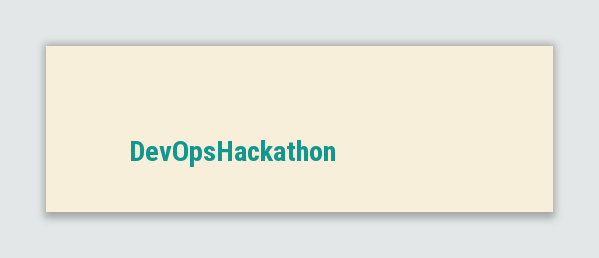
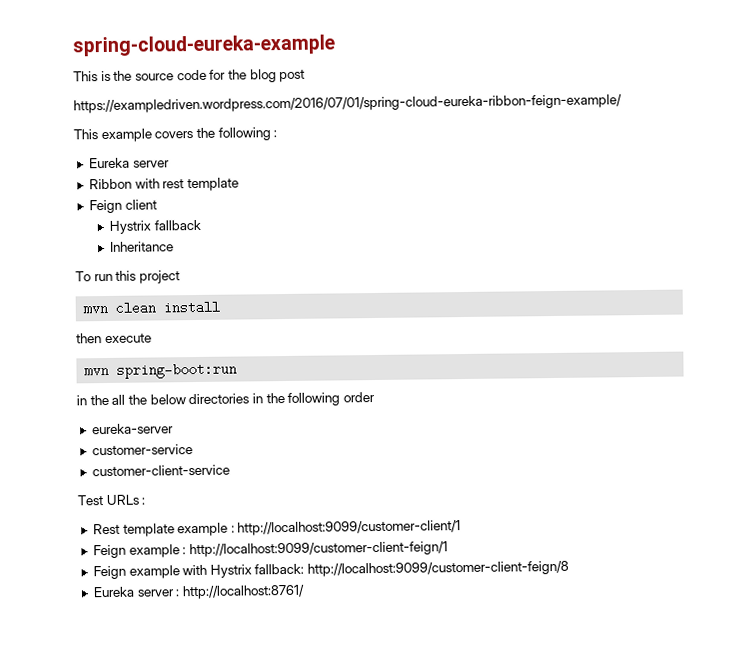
[129,140,336,167] DevOpsHackathon -> [72,34,335,57] [73,69,306,83] [73,94,622,114] [73,127,278,143] [88,157,170,169] [88,177,239,192] [88,199,157,214] [109,219,201,234] [110,241,175,252] [75,270,180,284] [83,300,221,315] [76,333,152,344] [84,362,238,379] [76,392,375,406] [91,423,174,435] [91,444,193,456] [91,464,230,477] [77,494,146,506] [92,520,462,537] [92,541,448,559] [92,560,570,580] [92,584,305,600] spring-cloud-eureka-example // This is the source code for the blog post // https://exampledriven.wordpress.com/2016/07/01/spring-cloud-eureka-ribbon-feign-example/ // This example covers the following : // Eureka server // Ribbon with rest template // Feign client // Hystrix fallback // Inheritance // To run this project // mvn clean install // then execute // mvn spring-boot:run // in the all the below directories in the following order // eureka-server // customer-service // customer-client-service // Test URLs : // Rest template example : http://localhost:9099/customer-client/1 // Feign example : http://localhost:9099/customer-client-feign/1 // Feign example with Hystrix fallback: http://localhost:9099/customer-client-feign/8 // Eureka server : http://localhost:8761/

